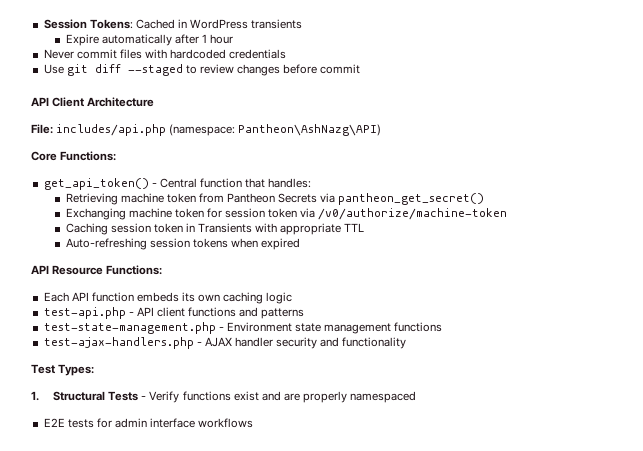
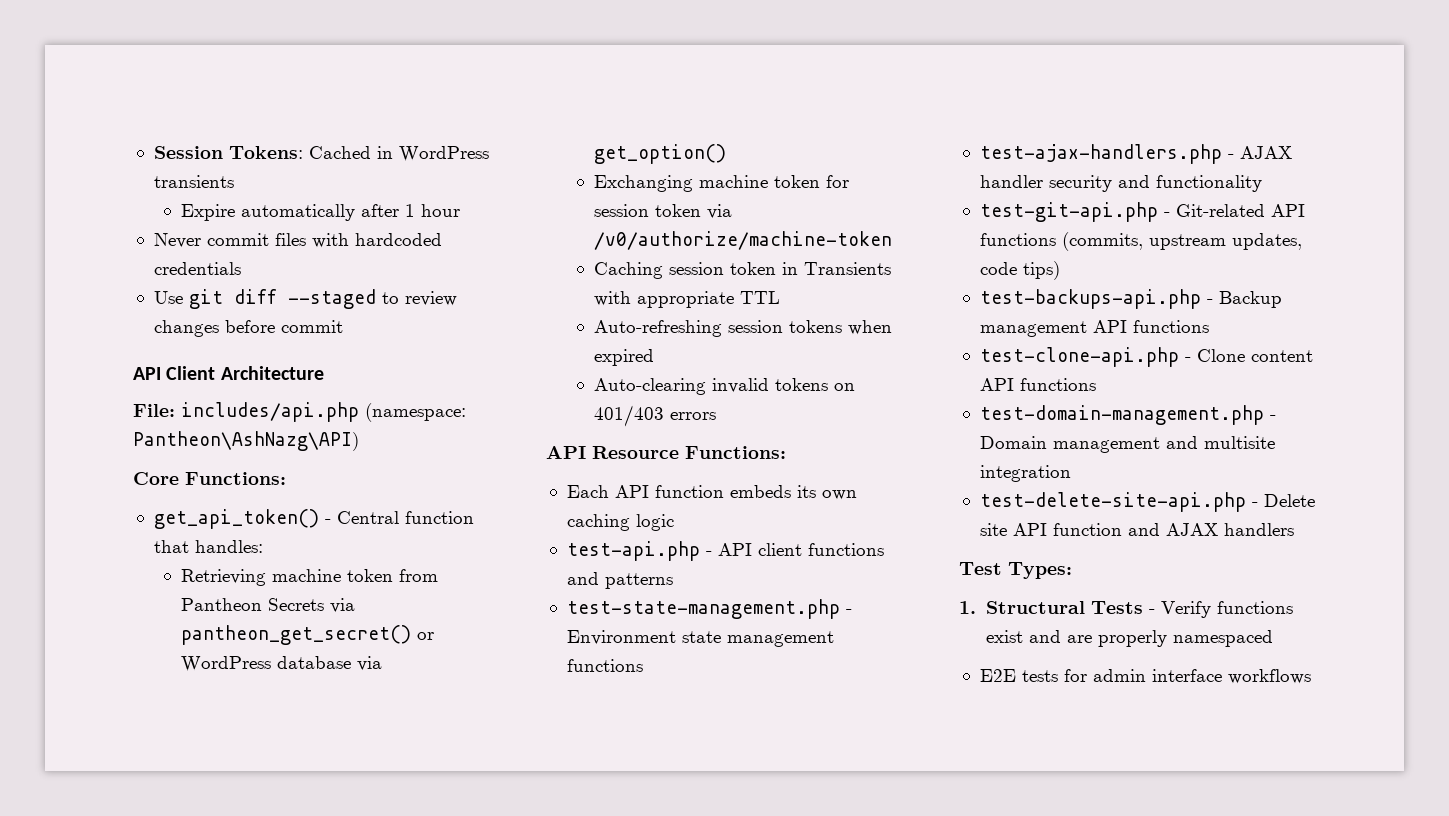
(485, 199) none -> [416,632,434,640] [180,656,382,672] [593,144,726,164] or WordPress database via get_option()
(301, 244) none -> [593,378,855,395] [593,405,716,427] // Auto-clearing invalid tokens on 401/403 errors
(407, 343) none -> [979,202,1305,222] [979,232,1302,251] [979,261,1060,280] [979,289,1282,309] [979,320,1209,337] [979,347,1313,367] [979,378,1096,391] [979,405,1276,425] [979,436,1275,453] [979,465,1071,482] [979,492,1315,512] [979,523,1294,536] // test-git-api.php - Git-related API functions (commits, upstream updates, code tips) // test-backups-api.php - Backup management API functions // test-clone-api.php - Clone content API functions // test-domain-management.php - Domain management and multisite integration // test-delete-site-api.php - Delete site API function and AJAX handlers

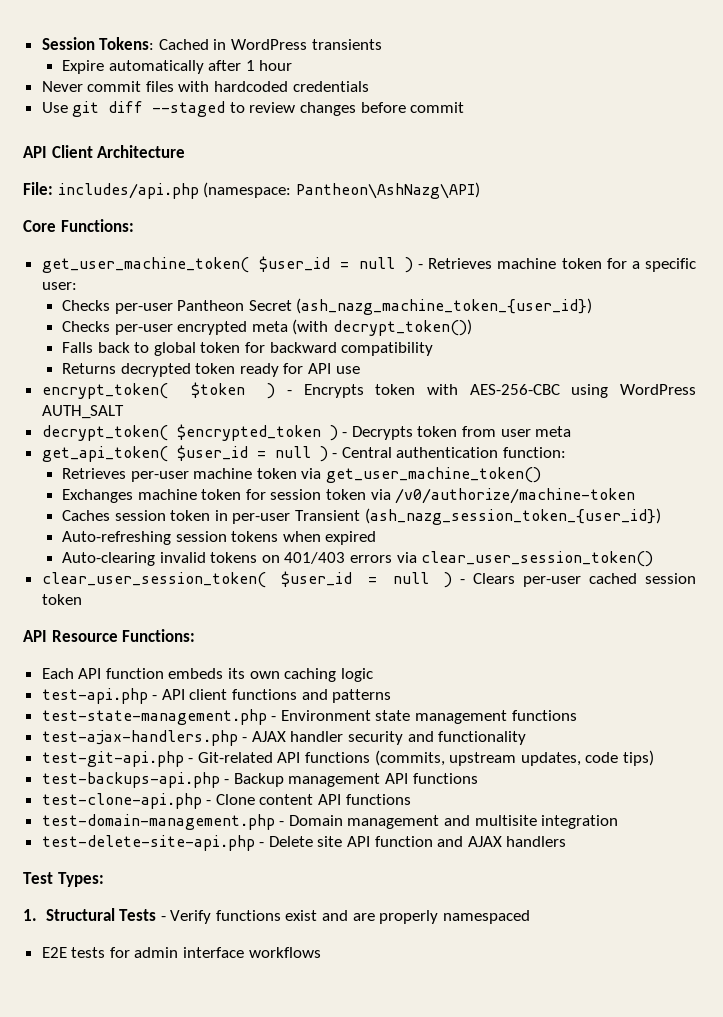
[153,509,474,529] [153,540,263,553] [180,569,438,586] [180,598,355,613] [180,625,434,645] [180,656,382,672] [593,144,726,164] [593,175,693,192] get_api_token() - Central function that handles: // Retrieving machine token from Pantheon Secrets via pantheon_get_secret() or WordPress database via get_option() // Exchanging -> [41,256,696,273] [41,282,77,290] [62,298,593,315] [62,319,473,336] [62,342,434,356] [62,363,360,377] [41,382,696,399] [41,405,124,419] [41,424,572,441] [41,445,567,462] [62,467,542,483] [62,489,134,503] get_user_machine_token( $user_id = null ) - Retrieves machine token for a specific user: // Checks per-user Pantheon Secret (ash_nazg_machine_token_{user_id}) // Checks per-user encrypted meta (with decrypt_token()) // Falls back to global token for backward compatibility // Returns decrypted token ready for API use // encrypt_token( $token ) - Encrypts token with AES-256-CBC using WordPress AUTH_SALT // decrypt_token( $encrypted_token ) - Decrypts token from user meta // get_api_token( $user_id = null ) - Central authentication function: // Retrieves per-user machine token via get_user_machine_token() // Exchanges
[593,262,663,279] Caching -> [62,510,111,521] Caches
[803,262,891,275] [593,291,780,308] Transients with appropriate TTL -> [232,508,661,525] per-user Transient (ash_nazg_session_token_{user_id})
(716, 416) none -> [396,551,654,567] [41,571,696,588] [41,594,82,605] via clear_user_session_token() // clear_user_session_token( $user_id = null ) - Clears per-user cached session token

